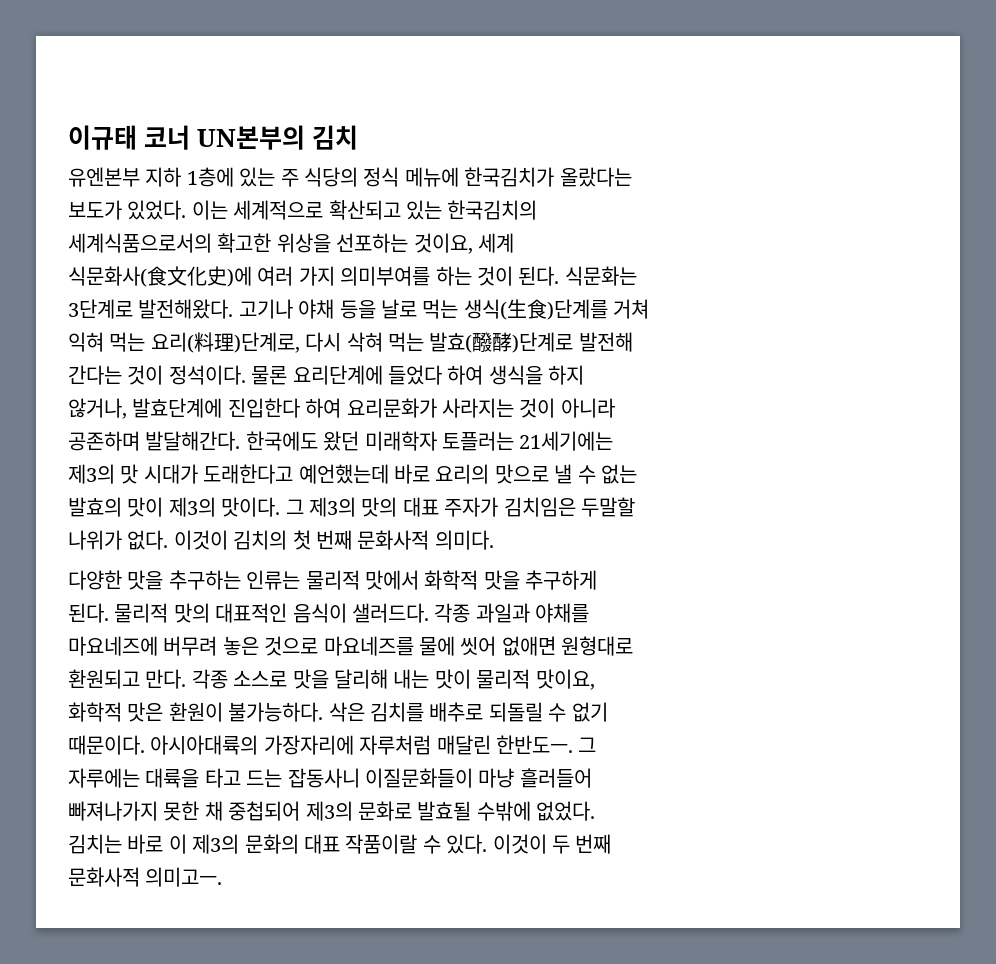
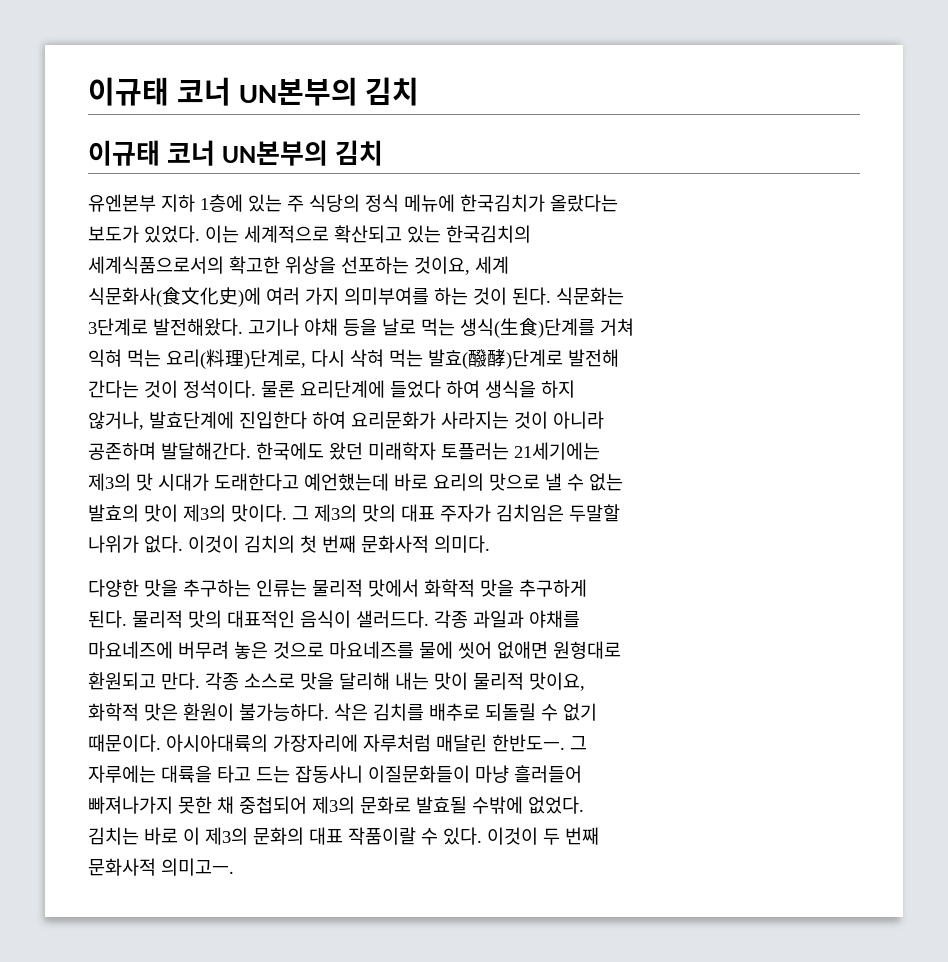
[68,125,358,150] 이규태 코너 UN본부의 김치 -> [88,77,420,106] [88,140,384,166] 이규태 코너 UN본부의 김치 // 이규태 코너 UN본부의 김치

